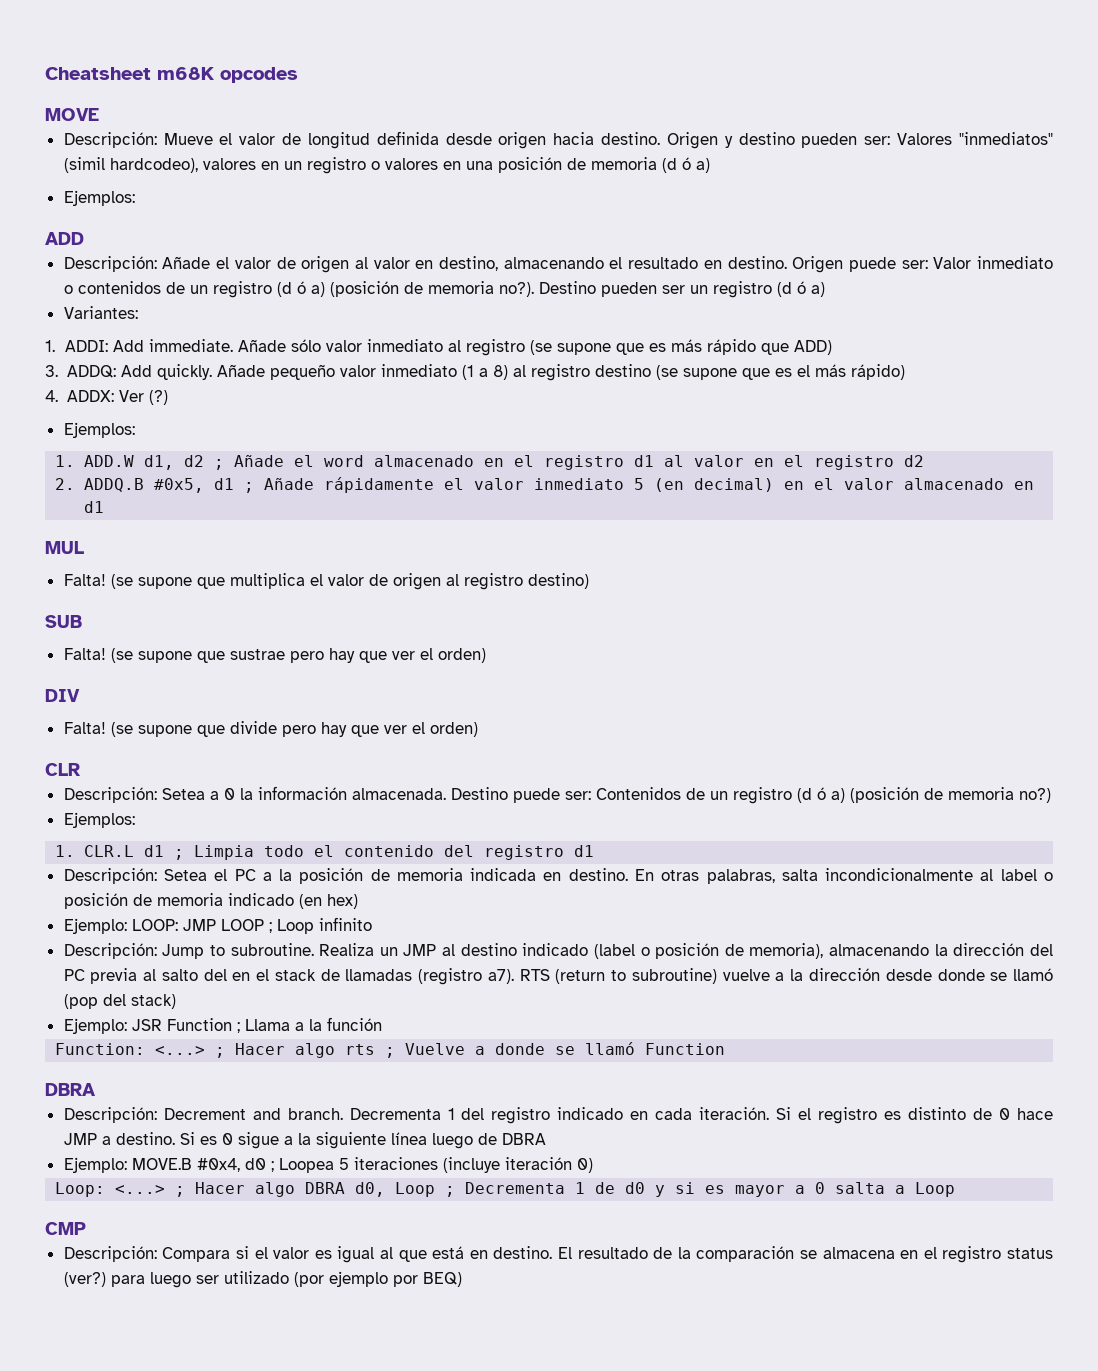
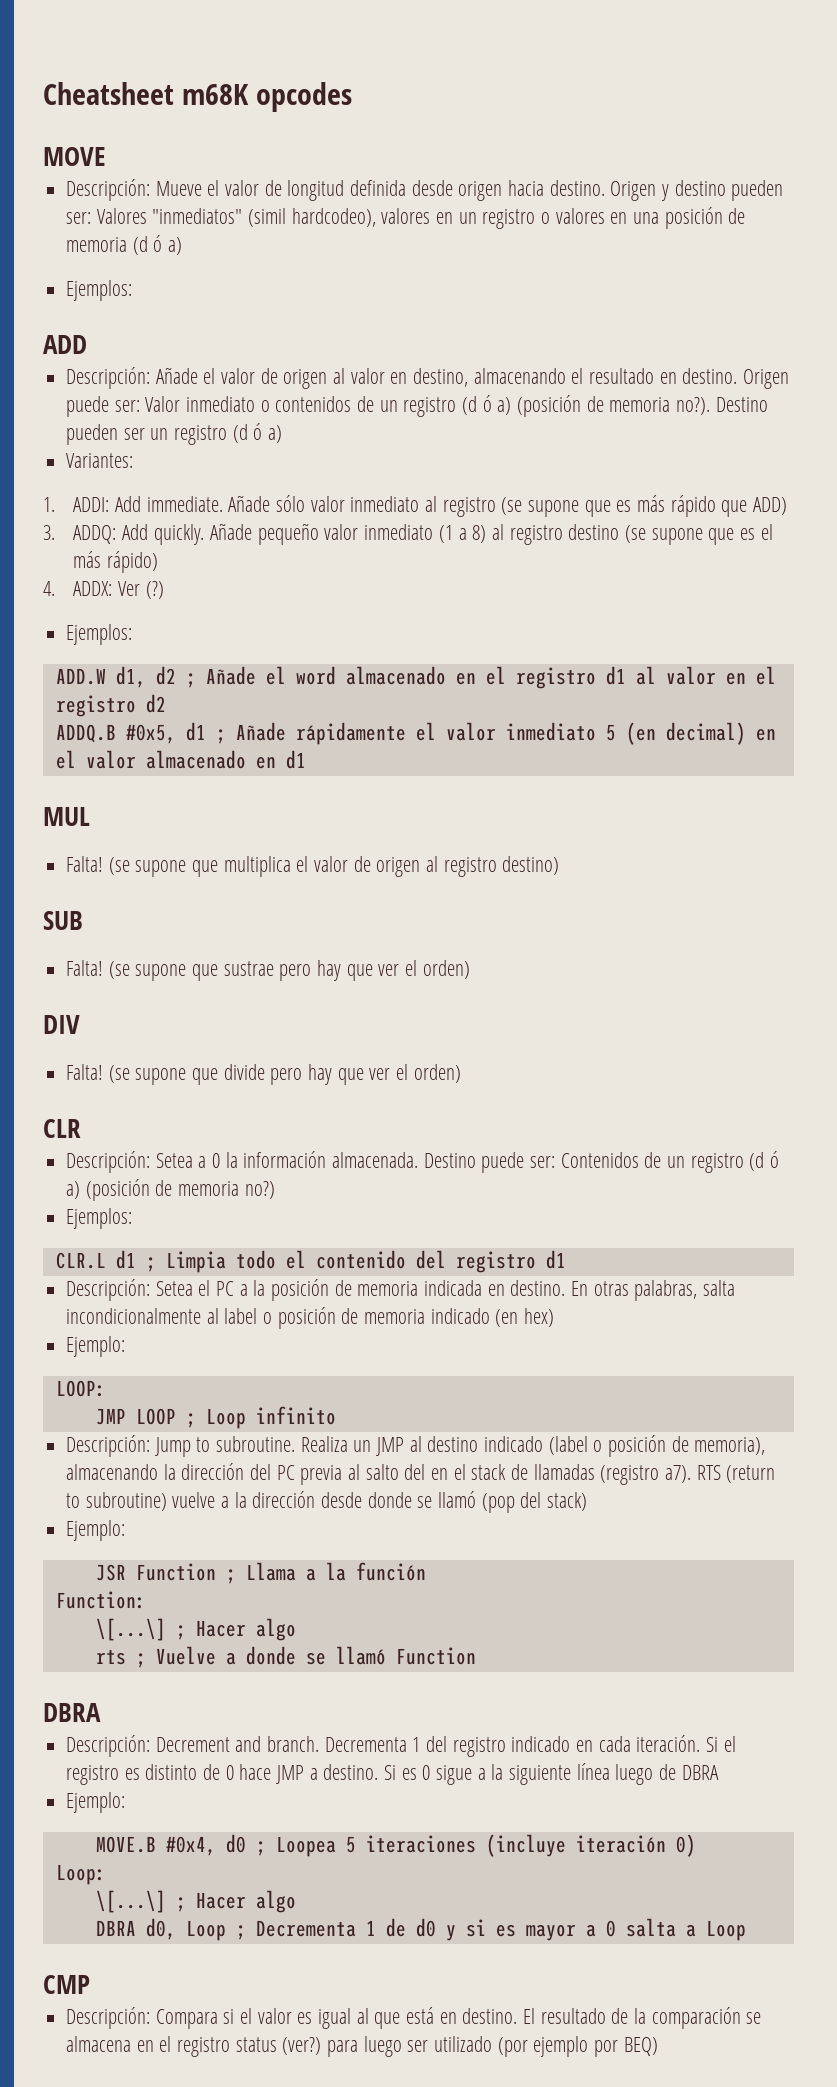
[55,455,76,467] 1. -> (133, 634) none
[55,478,76,490] 2. -> (166, 703) none
[55,845,76,857] 1. -> (133, 1218) none
(127, 926) none -> (126, 1346) //
(178, 925) none -> (106, 1388) //
(127, 1026) none -> (126, 1530) //
[155,1043,336,1058] <...> ; Hacer algo -> [95,1618,296,1641] // \[...\] ; Hacer algo //
(127, 1165) none -> (126, 1802) //
[115,1182,296,1197] <...> ; Hacer algo -> [95,1890,296,1913] // \[...\] ; Hacer algo //

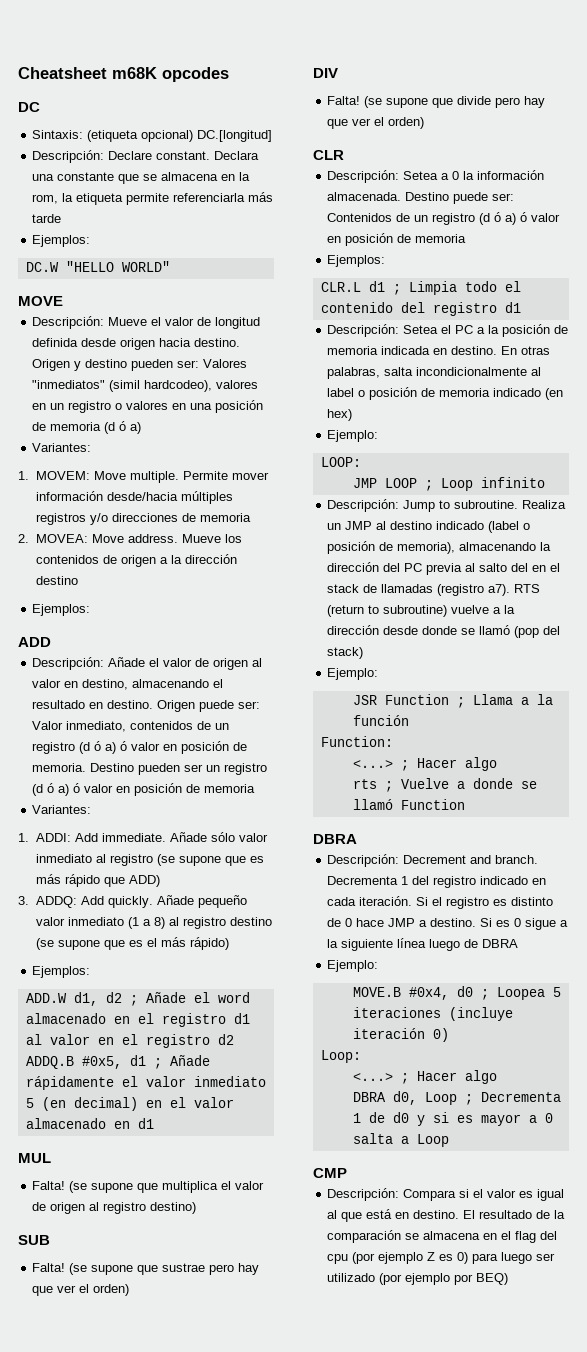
(352, 97) none -> [18,102,40,112] [32,130,273,142] [32,150,260,163] [32,172,251,184] [32,192,274,205] [32,214,62,223] [32,235,91,247] [25,261,170,272] // DC // Sintaxis: (etiqueta opcional) DC.[longitud] // Descripción: Declare constant. Declara una constante que se almacena en la rom, la etiqueta permite referenciarla más tarde // Ejemplos: // DC.W "HELLO WORLD"
(183, 246) none -> [32,443,92,452] [18,471,269,483] [35,491,233,504] [35,513,251,525] [18,534,242,543] [35,554,237,567] [35,576,78,585] // Variantes: // 1. MOVEM: Move multiple. Permite mover información desde/hacia múltiples registros y/o direcciones de memoria // 2. MOVEA: Move address. Mueve los contenidos de origen a la dirección destino
[186,396,270,412] inmediato o -> [66,721,127,732] inmediato,
[517,395,711,417] (posición de memoria no?). -> [120,741,248,754] [32,763,87,772] ó valor en posición de memoria.
(283, 434) none -> [73,783,256,796] ó valor en posición de memoria
[43,581,164,599] // 4. ADDX: Ver (?) -> (229, 943) none
[85,1179,275,1201] (posición de memoria no?) -> [520,212,561,222] [327,233,467,246] ó valor en posición de memoria
[95,1618,166,1641] \[...\] -> [352,760,393,768] <...>
[95,1890,166,1913] \[...\] -> [352,1073,393,1081] <...>
[177,2037,322,2057] registro status (ver?) -> [515,1231,558,1243] [327,1252,469,1264] flag del cpu (por ejemplo Z es 0)

